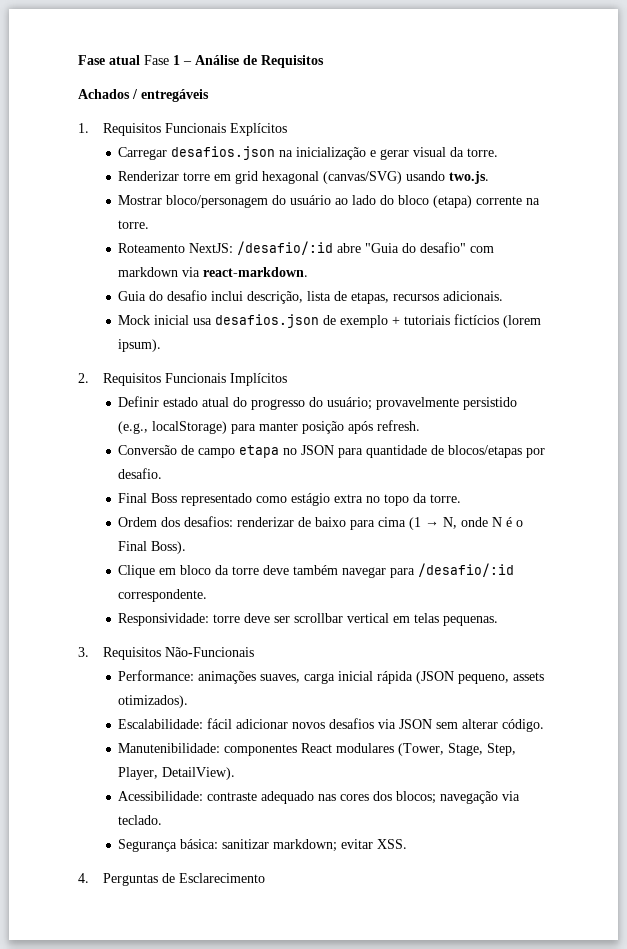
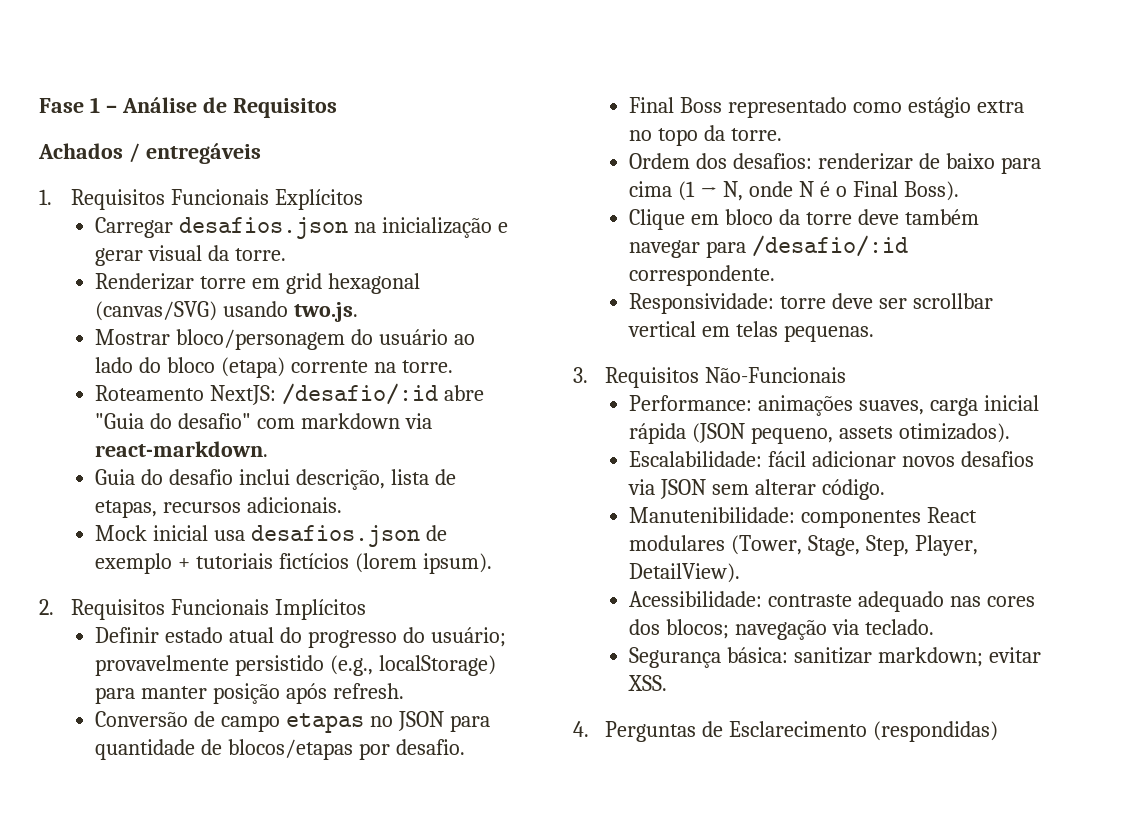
[78,55,169,65] Fase atual Fase -> [39,98,84,113] Fase
[239,445,280,458] etapa -> [286,713,365,733] etapas
(265, 878) none -> [872,721,998,742] (respondidas)

